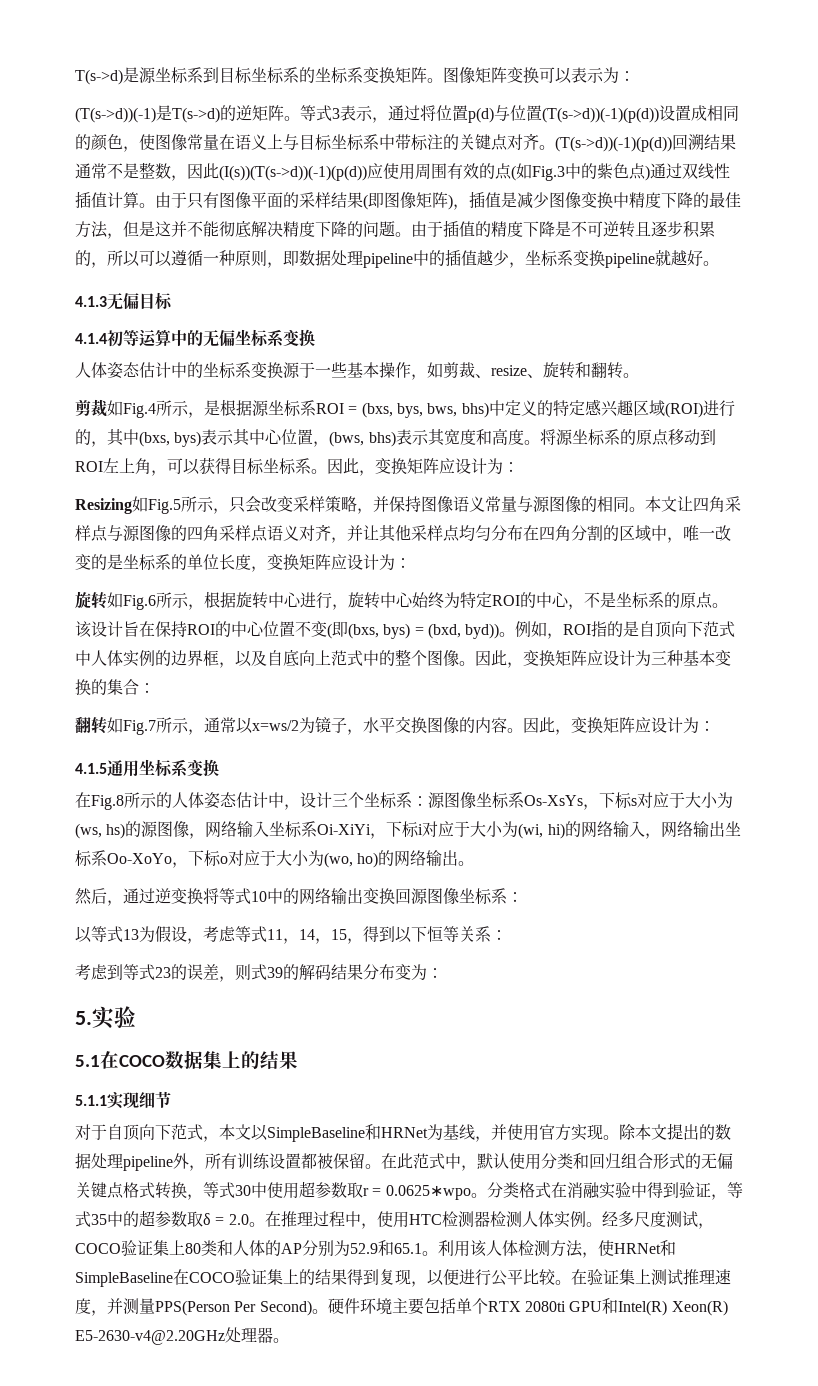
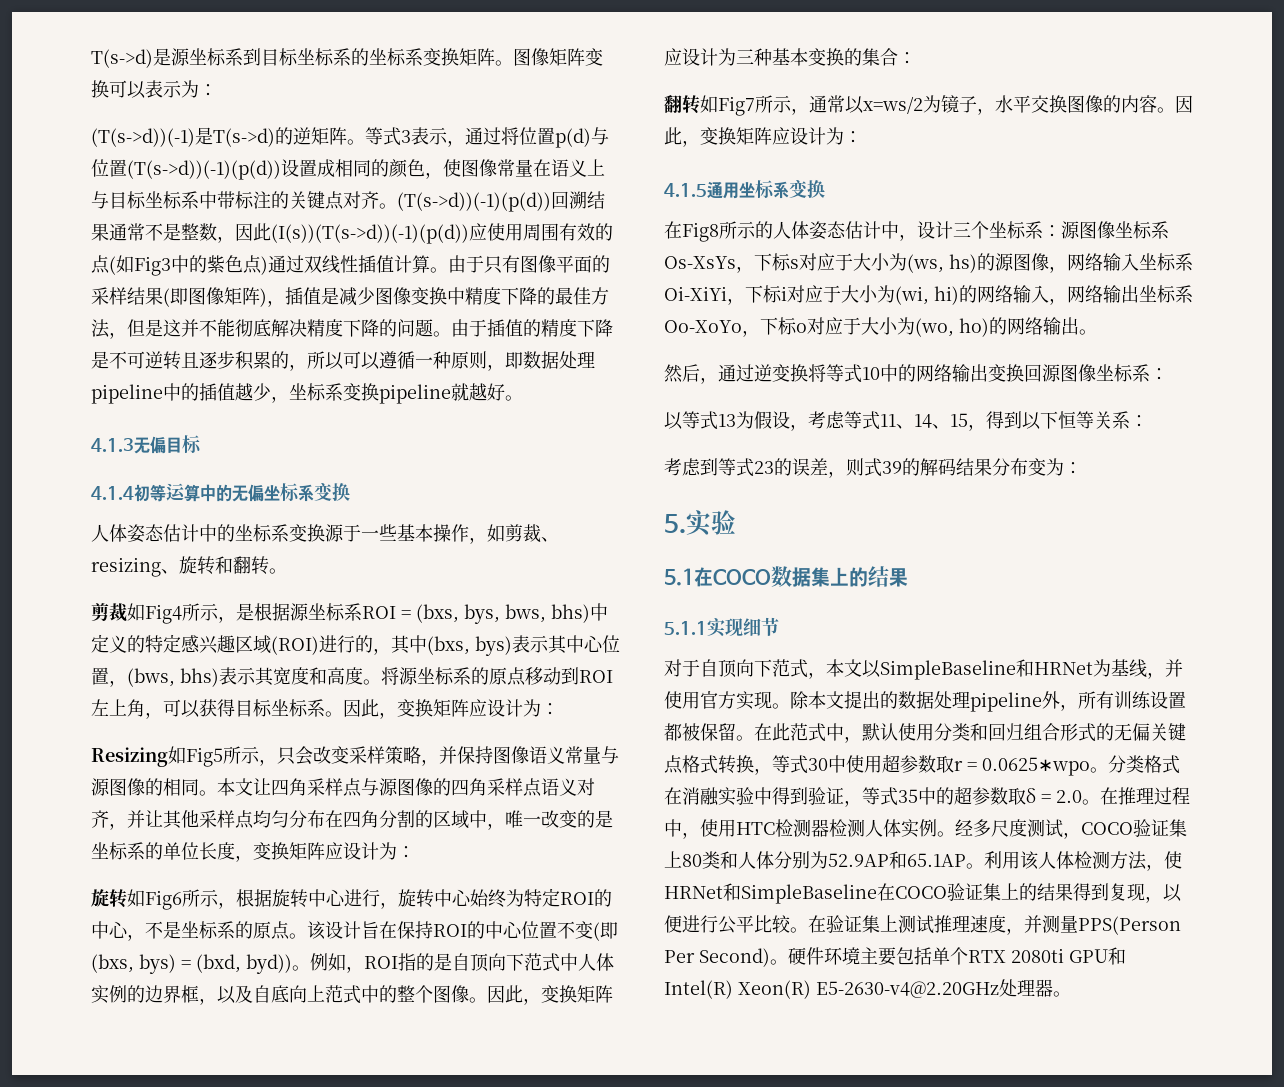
[532,166,565,181] Fig.3 -> [134,256,171,276] Fig3
[491,365,527,376] resize -> [91,557,161,577] resizing
[123,403,156,418] Fig.4 -> [145,604,182,624] Fig4
[148,499,181,514] Fig.5 -> [186,747,223,767] Fig5
[123,595,156,610] Fig.6 -> [145,890,182,910] Fig6
[123,720,156,735] Fig.7 -> [718,96,755,116] Fig7
[91,795,124,810] Fig.8 -> [682,222,719,242] Fig8
[283,929,331,944] ，14， -> [896,414,950,429] 、14、
[265,1240,422,1256] 的AP分别为52.9和65.1 -> [774,851,966,869] 分别为52.9AP和65.1AP

